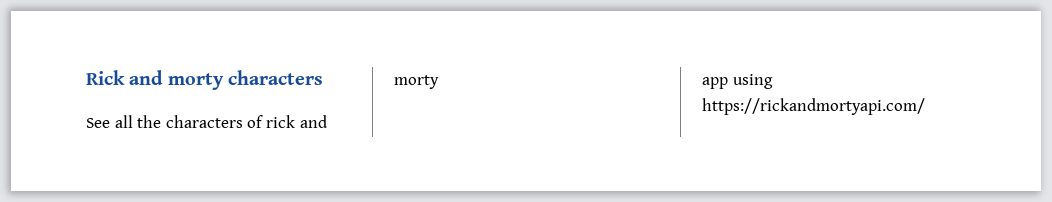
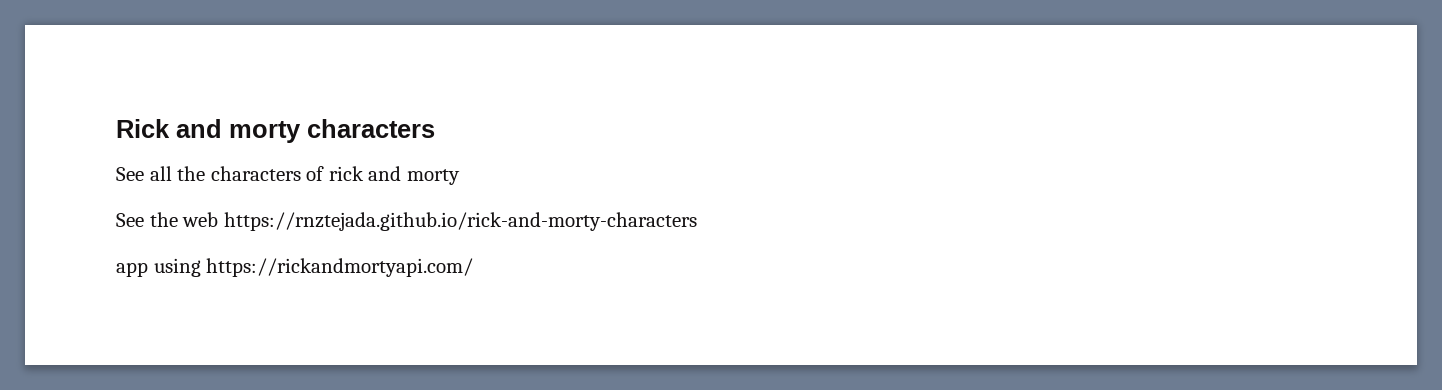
(439, 82) none -> [116,212,697,231] // See the web https://rnztejada.github.io/rick-and-morty-characters

